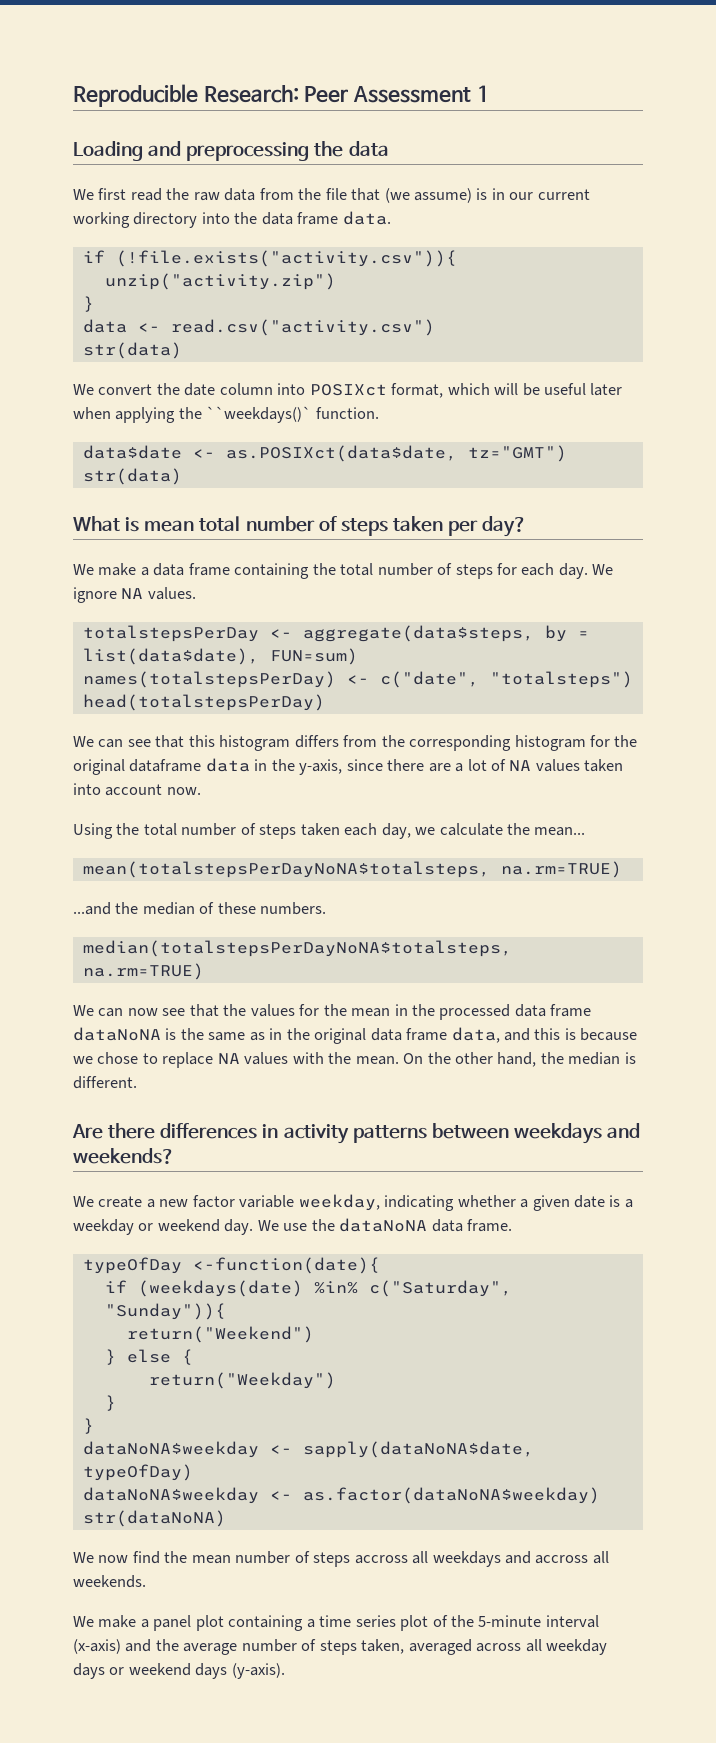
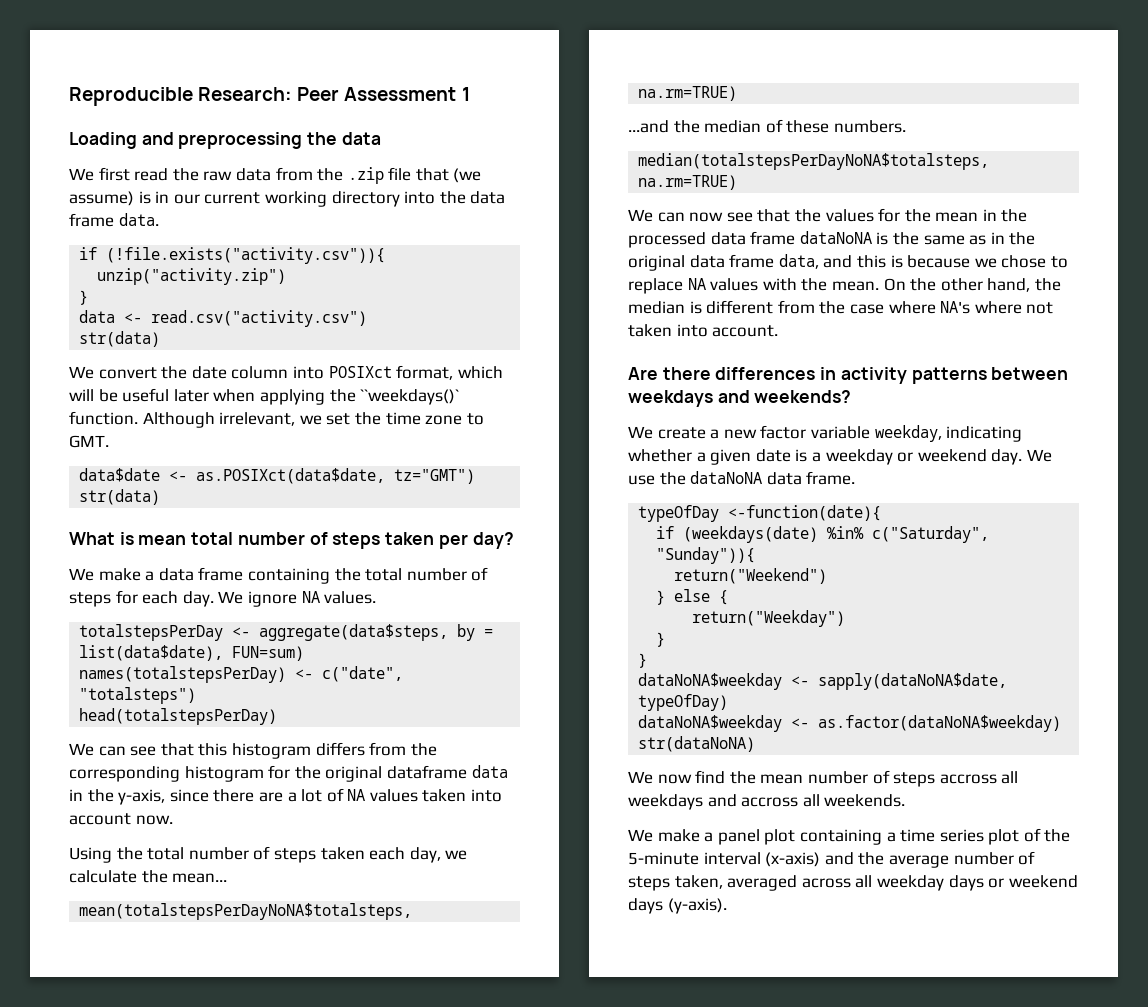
(322, 194) none -> [347,167,384,184] .zip
(379, 413) none -> [142,412,484,428] [69,435,109,448] Although irrelevant, we set the time zone to GMT.
[73,1076,137,1089] different. -> [706,300,1054,314] [628,324,779,337] different from the case where NA's where not taken into account.

